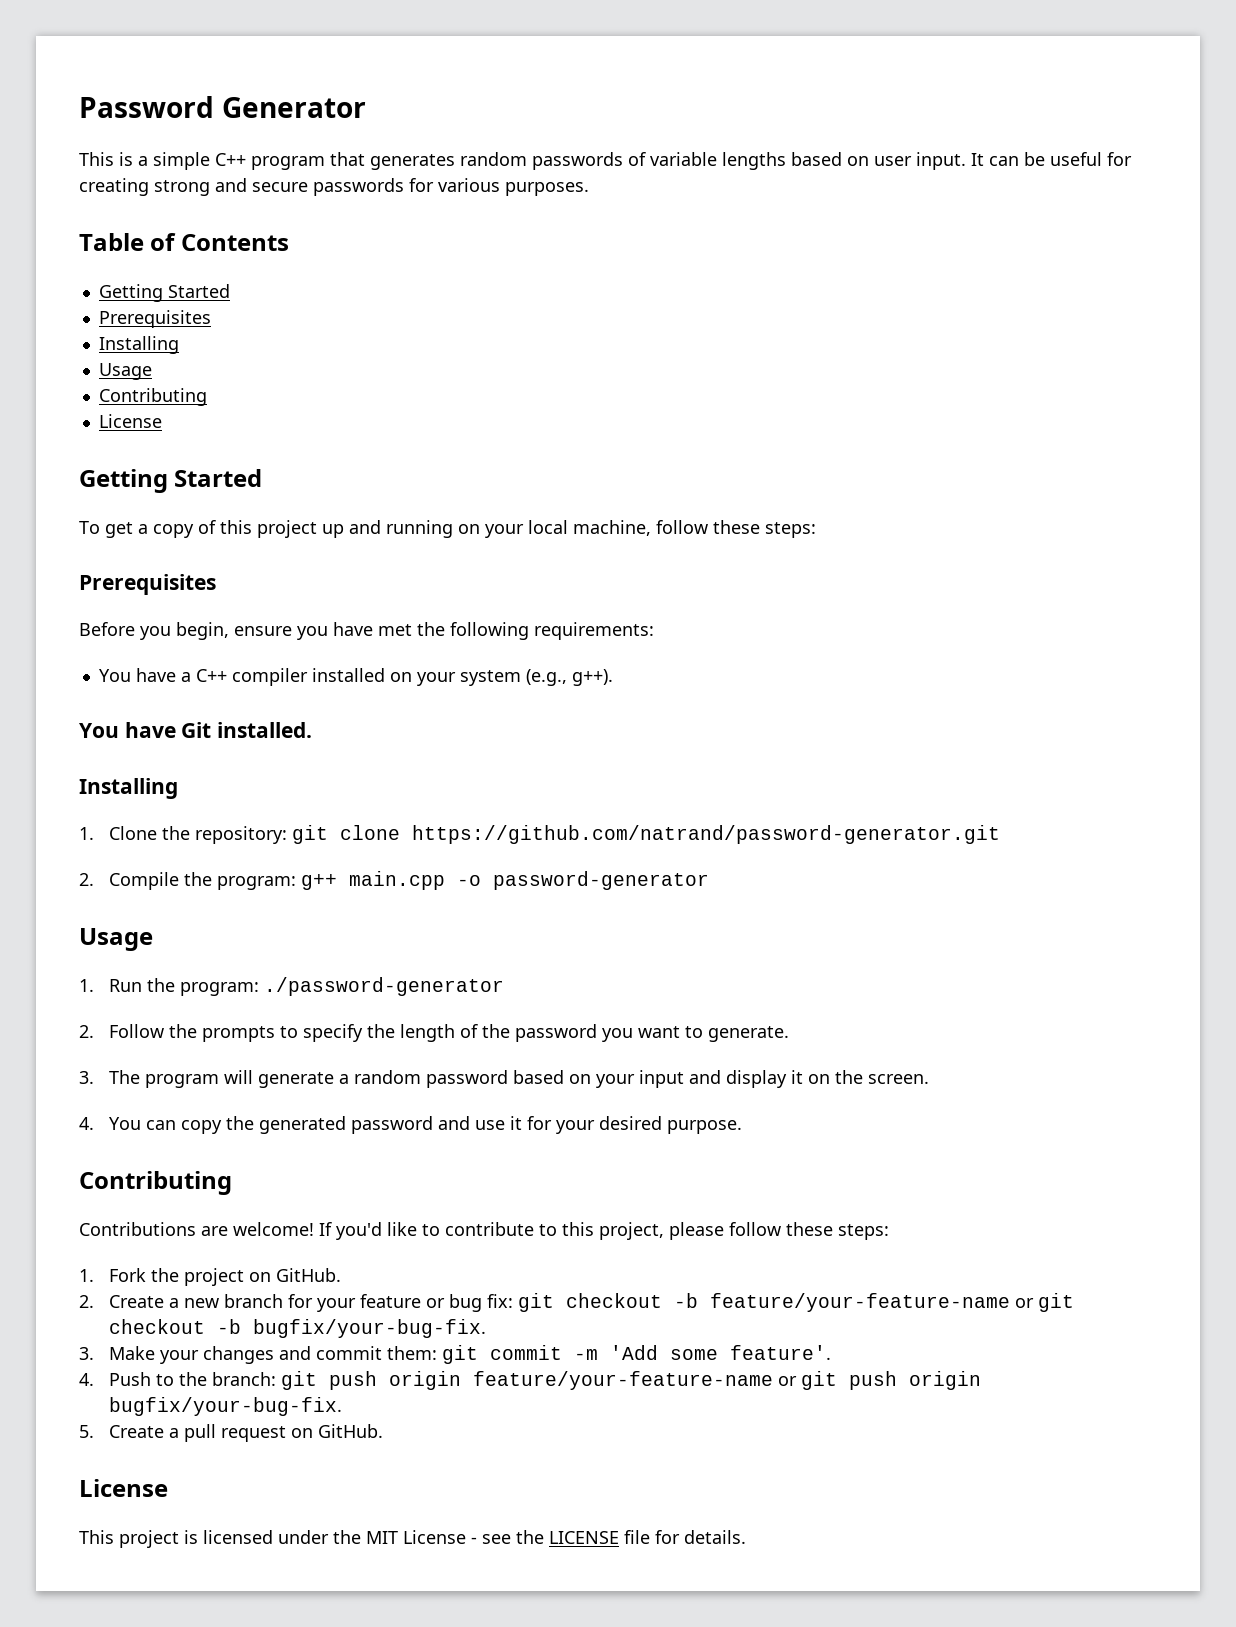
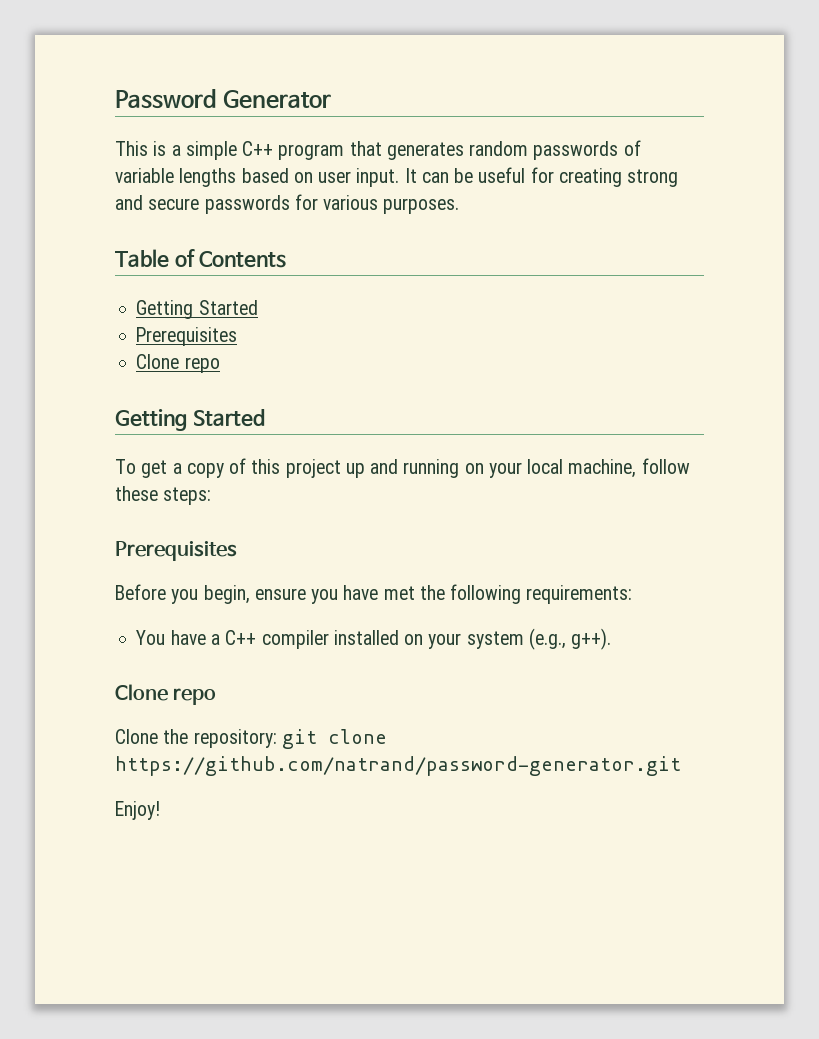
[98,336,179,354] [98,363,152,380] [98,388,207,406] [98,414,162,428] Installing // Usage // Contributing // License -> [136,354,220,373] Clone repo
[79,722,313,738] [79,778,178,799] [79,827,94,840] You have Git installed. // Installing // 1. -> [115,684,217,705] Clone repo //
[79,871,709,890] [79,928,153,951] [79,977,504,996] [79,1024,789,1042] [79,1070,929,1088] [79,1116,742,1134] [79,1171,232,1195] [79,1222,889,1240] [79,1268,341,1286] [79,1293,1074,1312] [108,1319,486,1338] [79,1345,831,1364] [79,1371,981,1390] [108,1397,342,1416] [79,1424,383,1442] [79,1479,168,1497] [79,1530,746,1548] 2. Compile the program: g++ main.cpp -o password-generator // Usage // 1. Run the program: ./password-generator // 2. Follow the prompts to specify the length of the password you want to generate. // 3. The program will generate a random password based on your input and display it on the screen. // 4. You can copy the generated password and use it for your desired purpose. // Contributing // Contributions are welcome! If you'd like to contribute to this project, please follow these steps: // 1. Fork the project on GitHub. // 2. Create a new branch for your feature or bug fix: git checkout -b feature/your-feature-name or git checkout -b bugfix/your-bug-fix. // 3. Make your changes and commit them: git commit -m 'Add some feature'. // 4. Push to the branch: git push origin feature/your-feature-name or git push origin bugfix/your-bug-fix. // 5. Create a pull request on GitHub. // License // This project is licensed under the MIT License - see the LICENSE file for details. -> [115,801,160,820] Enjoy!

